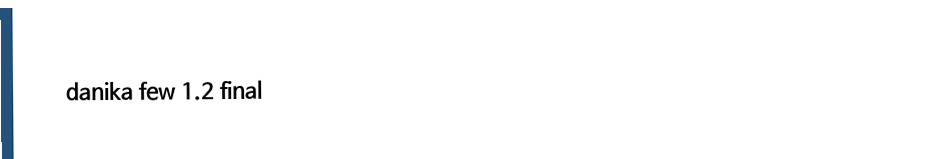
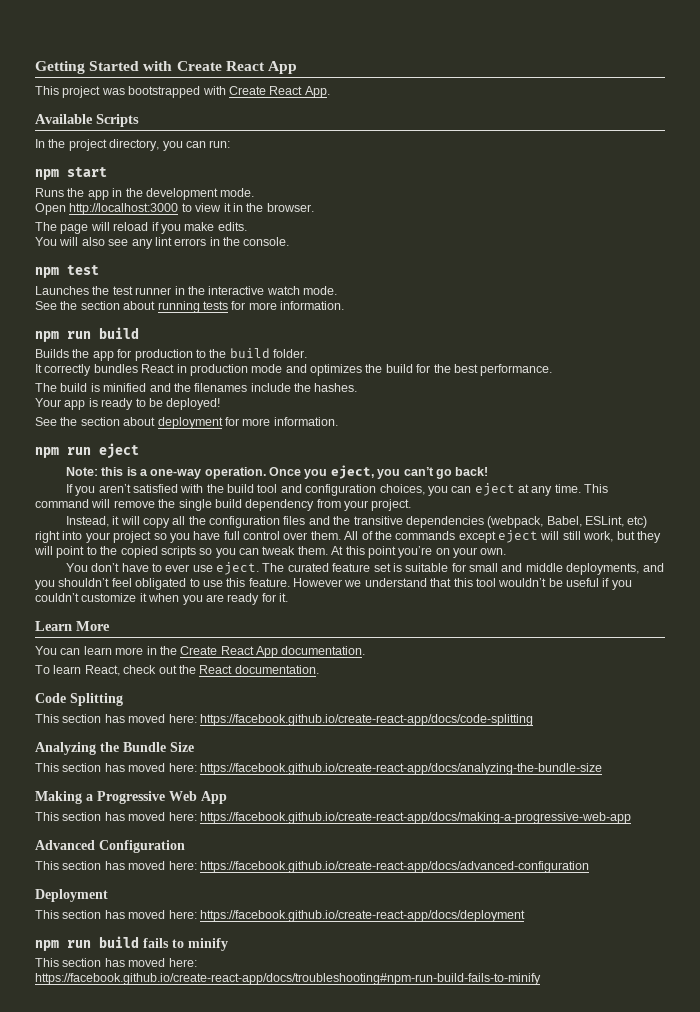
[66,79,263,101] danika few 1.2 final -> [35,61,297,74] [35,86,330,98] [35,114,139,127] [35,139,231,151] [35,167,107,180] [35,188,255,200] [35,203,314,215] [35,222,247,234] [35,237,290,249] [35,265,99,278] [35,286,337,295] [35,301,344,313] [35,327,139,342] [35,348,307,361] [35,364,553,376] [35,383,358,392] [35,398,221,410] [35,417,338,429] [35,443,139,459] [65,465,489,479] [65,483,609,496] [35,499,412,511] [65,516,648,528] [35,530,661,543] [34,546,507,558] [65,562,664,575] [35,578,632,590] [35,593,288,605] [35,621,110,631] [35,646,366,658] [35,665,319,676] [35,693,123,706] [35,714,533,726] [35,742,194,755] [35,763,602,775] [35,791,227,804] [35,812,631,824] [35,840,185,853] [35,861,589,873] [35,889,108,902] [35,910,525,922] [35,936,228,951] [35,958,197,967] [35,973,541,985] Getting Started with Create React App // This project was bootstrapped with Create React App. // Available Scripts // In the project directory, you can run: // npm start // Runs the app in the development mode. // Open http://localhost:3000 to view it in the browser. // The page will reload if you make edits. // You will also see any lint errors in the console. // npm test // Launches the test runner in the interactive watch mode. // See the section about running tests for more information. // npm run build // Builds the app for production to the build folder. // It correctly bundles React in production mode and optimizes the build for the best performance. // The build is minified and the filenames include the hashes. // Your app is ready to be deployed! // See the section about deployment for more information. // npm run eject // Note: this is a one-way operation. Once you eject, you can’t go back! // If you aren’t satisfied with the build tool and configuration choices, you can eject at any time. This command will remove the single build dependency from your project. // Instead, it will copy all the configuration files and the transitive dependencies (webpack, Babel, ESLint, etc) right into your project so you have full control over them. All of the commands except eject will still work, but they will point to the copied scripts so you can tweak them. At this point you’re on your own. // You don’t have to ever use eject. The curated feature set is suitable for small and middle deployments, and you shouldn’t feel obligated to use this feature. However we understand that this tool wouldn’t be useful if you couldn’t customize it when you are ready for it. // Learn More // You can learn more in the Create React App documentation. // To learn React, check out the React documentation. // Code Splitting // This section has moved here: https://facebook.github.io/create-react-app/docs/code-splitting // Analyzing the Bundle Size // This section has moved here: https://facebook.github.io/create-react-app/docs/analyzing-the-bundle-size // Making a Progressive Web App // This section has moved here: https://facebook.github.io/create-react-app/docs/making-a-progressive-web-app // Advanced Configuration // This section has moved here: https://facebook.github.io/create-react-app/docs/advanced-configuration // Deployment // This section has moved here: https://facebook.github.io/create-react-app/docs/deployment // npm run build fails to minify // This section has moved here: https://facebook.github.io/create-react-app/docs/troubleshooting#npm-run-build-fails-to-minify

